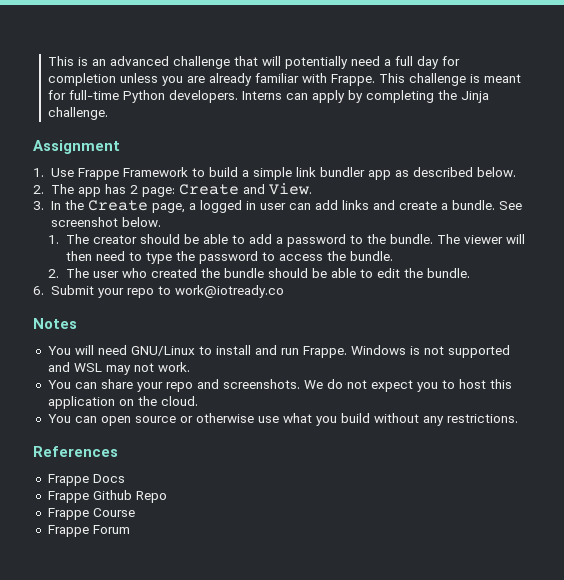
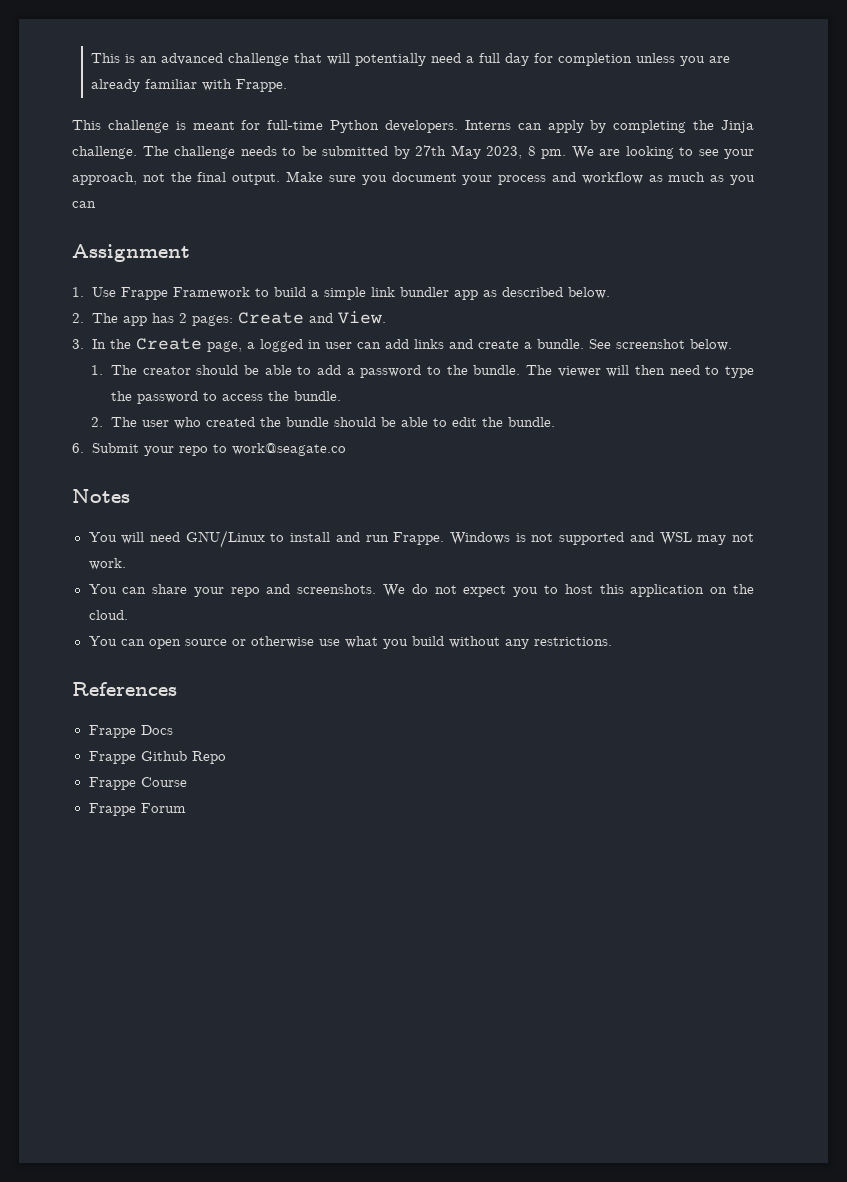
(376, 80) none -> (288, 85) //
(109, 113) none -> [142,145,754,159] [72,171,755,185] [72,201,96,208] The challenge needs to be submitted by 27th May 2023, 8 pm. We are looking to see your approach, not the final output. Make sure you document your process and workflow as much as you can
[141,187,175,197] page: -> [191,315,233,326] pages:
[174,285,284,298] work@iotready.co -> [231,443,346,456] work@seagate.co

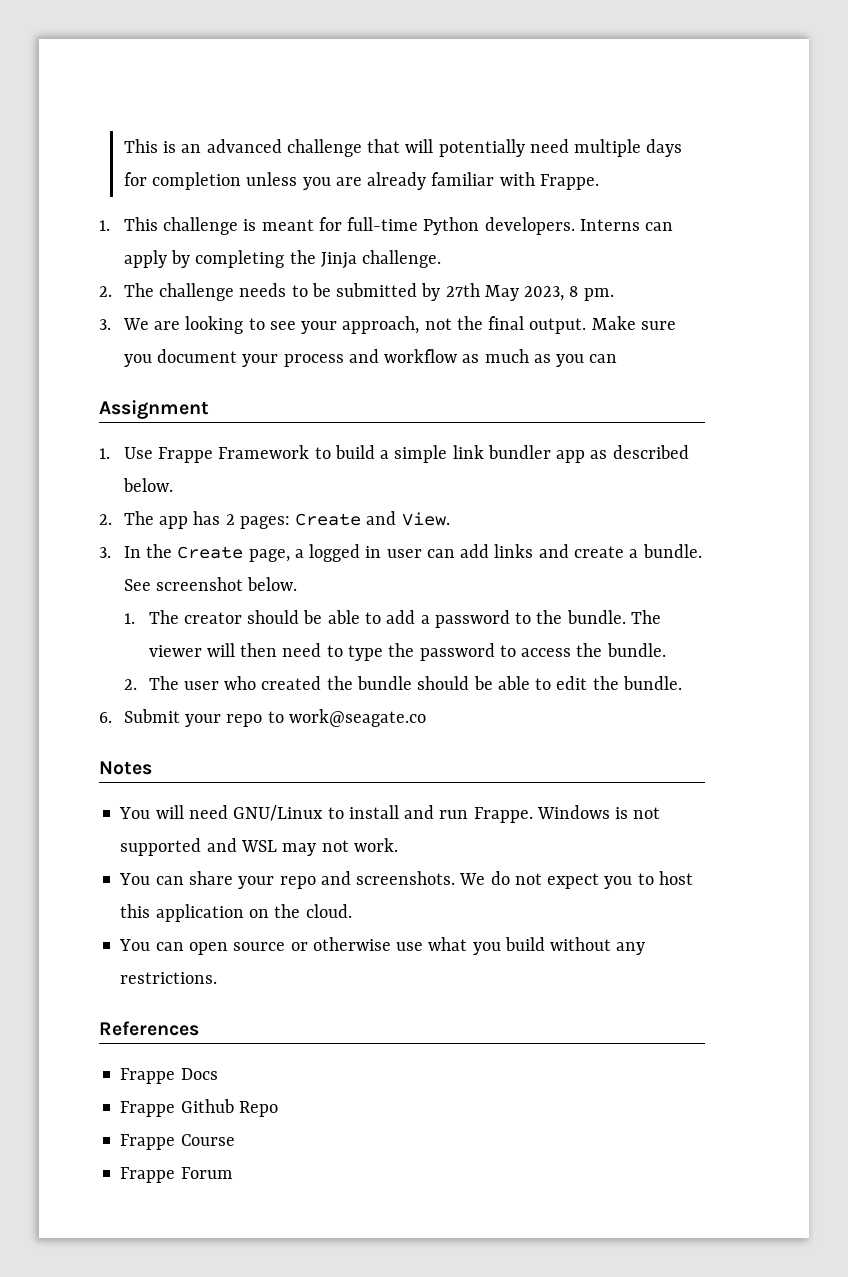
[466,53,530,66] a full day -> [574,139,683,157] multiple days
(288, 85) none -> [99,220,110,231] 1.
(137, 152) none -> [99,286,112,297] // 2.
(566, 154) none -> [99,319,111,330] // 3.

